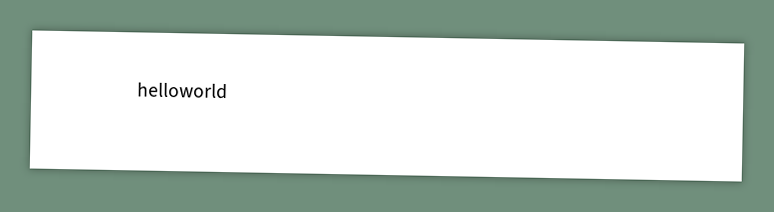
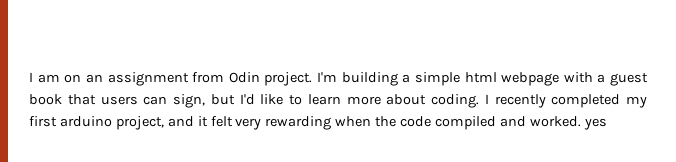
[137,82,228,100] helloworld -> [29,72,648,86] [29,94,647,108] [29,116,607,130] I am on an assignment from Odin project. I'm building a simple html webpage with a guest book that users can sign, but I'd like to learn more about coding. I recently completed my first arduino project, and it felt very rewarding when the code compiled and worked. yes

